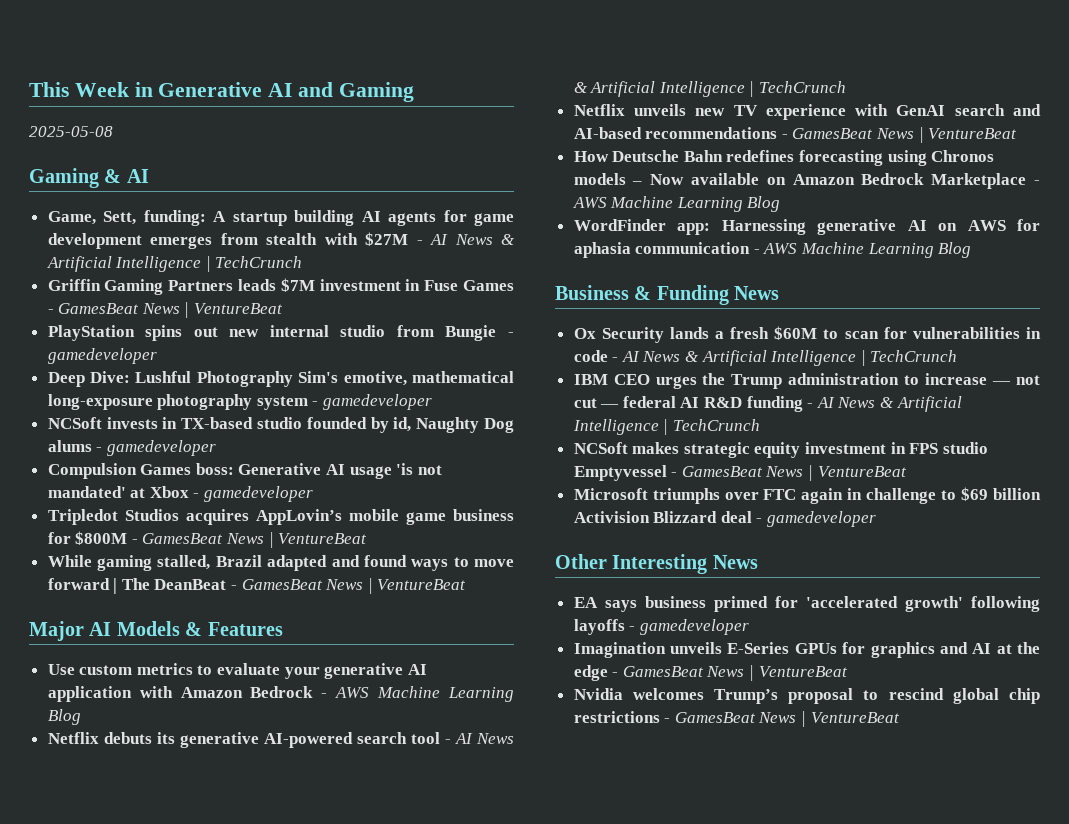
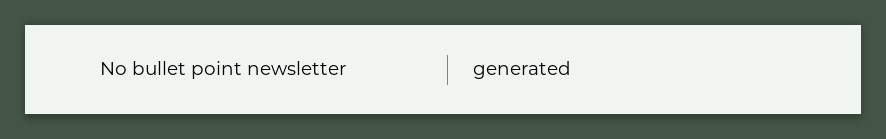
[29,82,414,102] [29,126,113,137] [29,168,149,188] [47,210,514,226] [47,232,515,249] [46,256,303,272] [47,278,515,295] [47,302,284,318] [47,325,515,341] [47,348,157,364] [47,371,514,387] [47,394,433,410] [47,417,515,433] [47,440,216,456] [47,463,442,479] [47,486,314,502] [47,509,514,525] [47,531,368,548] [47,555,514,571] [47,578,467,594] [29,621,283,641] [47,663,427,679] [47,686,514,702] [47,709,81,725] [47,732,515,748] [573,81,847,97] [573,104,1041,120] [573,127,1018,143] [573,150,995,166] [573,173,1040,189] [572,196,781,212] [573,219,1040,235] [573,242,972,258] [555,285,780,305] [573,326,1041,343] [573,350,958,366] [573,373,1040,389] [573,396,962,412] [572,419,760,435] [573,442,988,458] [573,465,907,481] [573,487,1041,504] [573,511,877,527] [555,554,758,574] [573,596,1040,612] [573,619,749,635] [573,642,1040,658] [573,665,848,681] [573,688,1040,704] [573,711,900,727] This Week in Generative AI and Gaming // 2025-05-08 // Gaming & AI // Game, Sett, funding: A startup building AI agents for game development emerges from stealth with $27M - AI News & Artificial Intelligence | TechCrunch // Griffin Gaming Partners leads $7M investment in Fuse Games - GamesBeat News | VentureBeat // PlayStation spins out new internal studio from Bungie - gamedeveloper // Deep Dive: Lushful Photography Sim's emotive, mathematical long-exposure photography system - gamedeveloper // NCSoft invests in TX-based studio founded by id, Naughty Dog alums - gamedeveloper // Compulsion Games boss: Generative AI usage 'is not mandated' at Xbox - gamedeveloper // Tripledot Studios acquires AppLovin’s mobile game business for $800M - GamesBeat News | VentureBeat // While gaming stalled, Brazil adapted and found ways to move forward | The DeanBeat - GamesBeat News | VentureBeat // Major AI Models & Features // Use custom metrics to evaluate your generative AI application with Amazon Bedrock - AWS Machine Learning Blog // Netflix debuts its generative AI-powered search tool - AI News & Artificial Intelligence | TechCrunch // Netflix unveils new TV experience with GenAI search and AI-based recommendations - GamesBeat News | VentureBeat // How Deutsche Bahn redefines forecasting using Chronos models – Now available on Amazon Bedrock Marketplace - AWS Machine Learning Blog // WordFinder app: Harnessing generative AI on AWS for aphasia communication - AWS Machine Learning Blog // Business & Funding News // Ox Security lands a fresh $60M to scan for vulnerabilities in code - AI News & Artificial Intelligence | TechCrunch // IBM CEO urges the Trump administration to increase — not cut — federal AI R&D funding - AI News & Artificial Intelligence | TechCrunch // NCSoft makes strategic equity investment in FPS studio Emptyvessel - GamesBeat News | VentureBeat // Microsoft triumphs over FTC again in challenge to $69 billion Activision Blizzard deal - gamedeveloper // Other Interesting News // EA says business primed for 'accelerated growth' following layoffs - gamedeveloper // Imagination unveils E-Series GPUs for graphics and AI at the edge - GamesBeat News | VentureBeat // Nvidia welcomes Trump’s proposal to rescind global chip restrictions - GamesBeat News | VentureBeat -> [100,61,571,79] No bullet point newsletter generated

